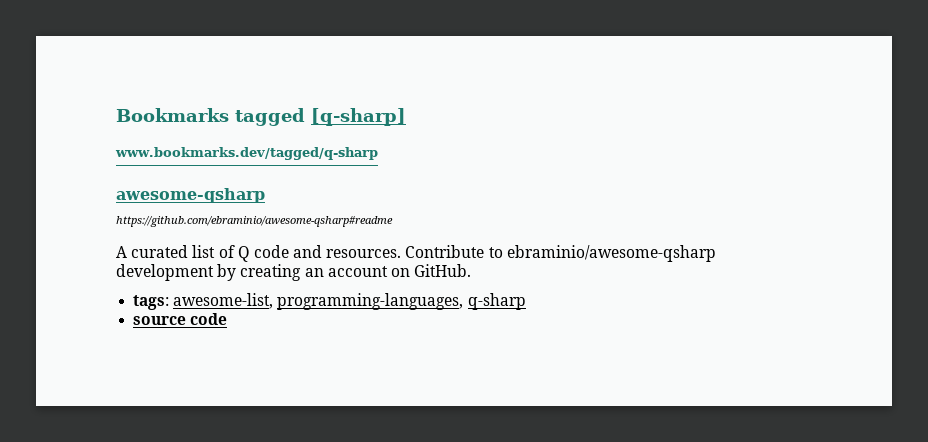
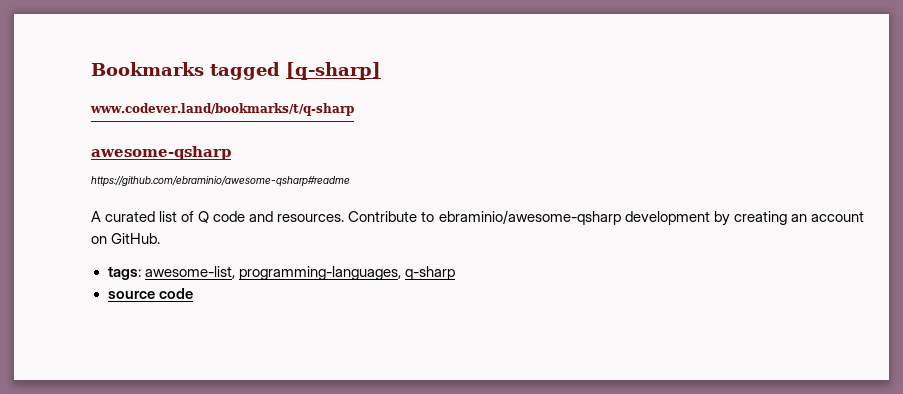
[115,147,378,160] www.bookmarks.dev/tagged/q-sharp -> [90,103,354,116] www.codever.land/bookmarks/t/q-sharp

